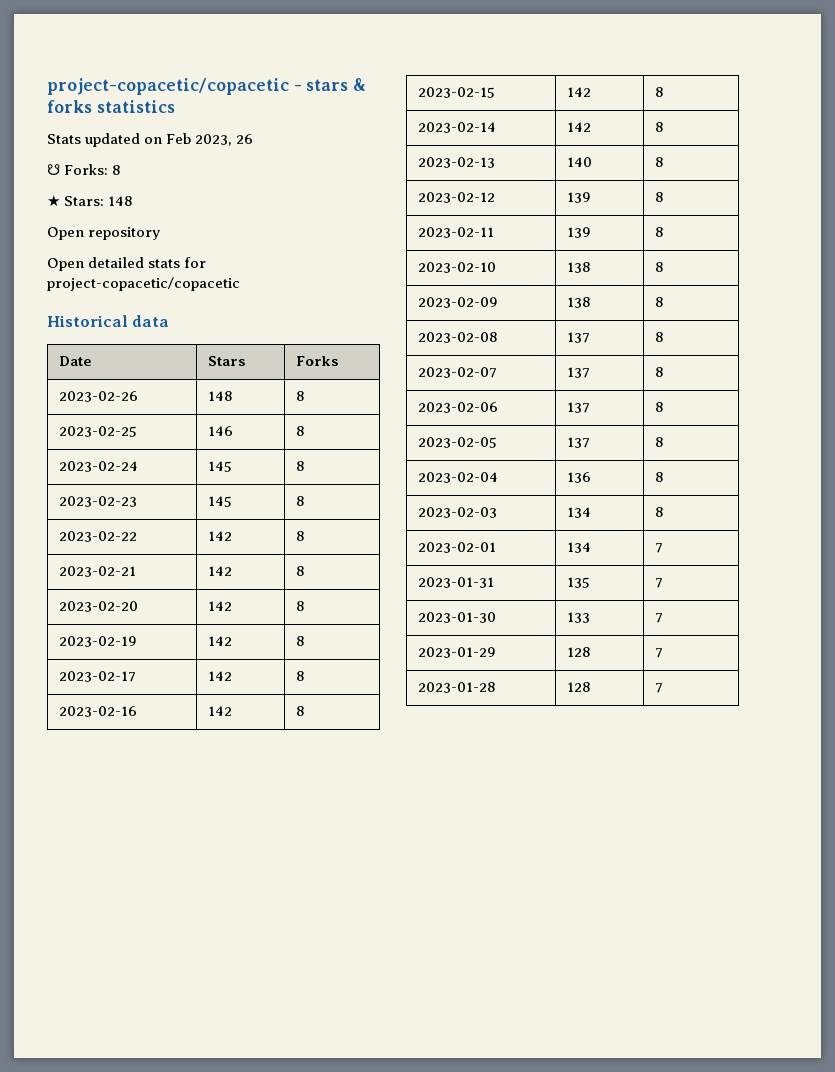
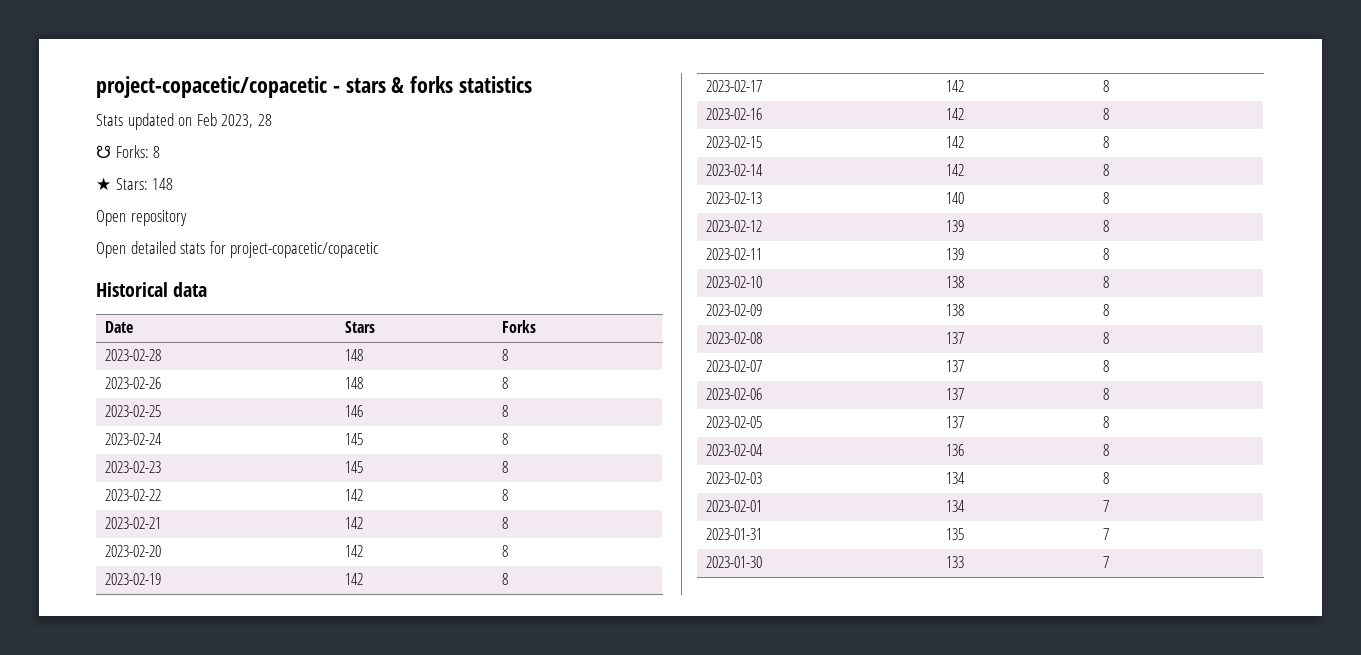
[236,134,254,144] 26 -> [257,114,272,126] 28
(338, 361) none -> [105,349,162,361] [345,349,364,361] [502,349,509,361] // 2023-02-28 | 148 | 8
[417,647,496,658] [566,647,591,657] [654,648,663,658] [417,682,496,693] [566,682,591,692] [654,683,663,693] // 2023-01-29 | 128 | 7 // 2023-01-28 | 128 | 7 -> (1110, 562) none

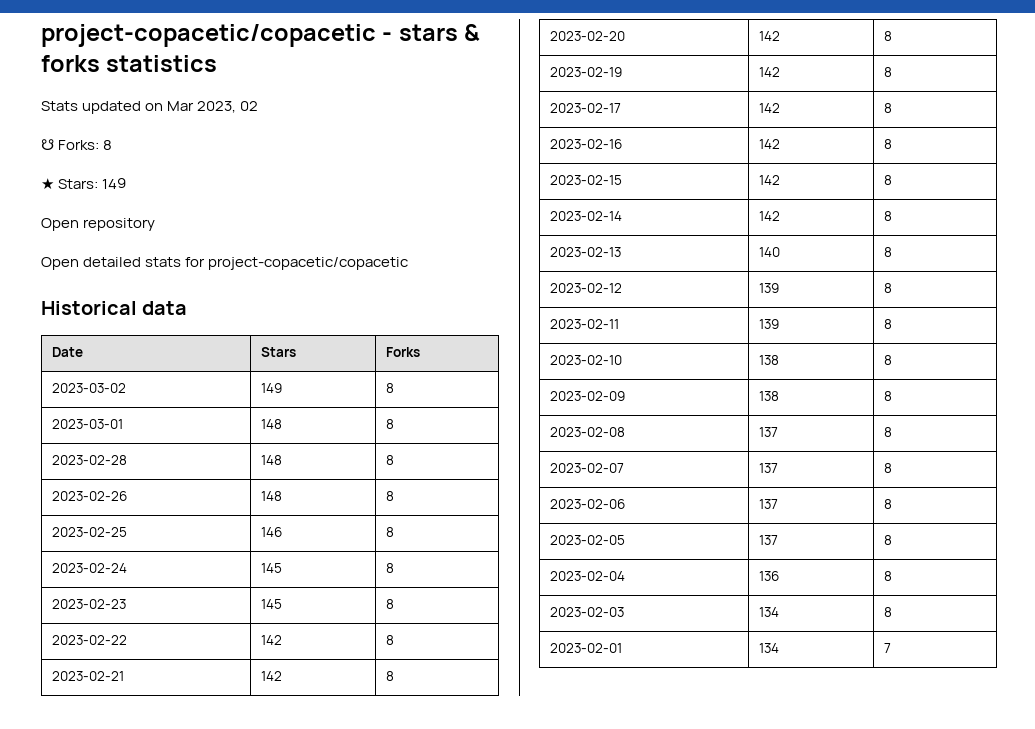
[196,113,272,128] Feb 2023, 28 -> [167,101,259,113] Mar 2023, 02
[152,178,174,190] 148 -> [102,178,127,189] 149
(537, 326) none -> [52,383,127,393] [261,383,283,393] [386,383,395,393] [52,419,124,429] [261,419,283,429] [386,419,395,429] // 2023-03-02 | 149 | 8 // 2023-03-01 | 148 | 8
[706,528,763,540] [946,528,965,540] [1103,528,1110,540] [706,556,763,568] [946,556,965,568] [1103,556,1110,568] // 2023-01-31 | 135 | 7 // 2023-01-30 | 133 | 7 -> (892, 648) none

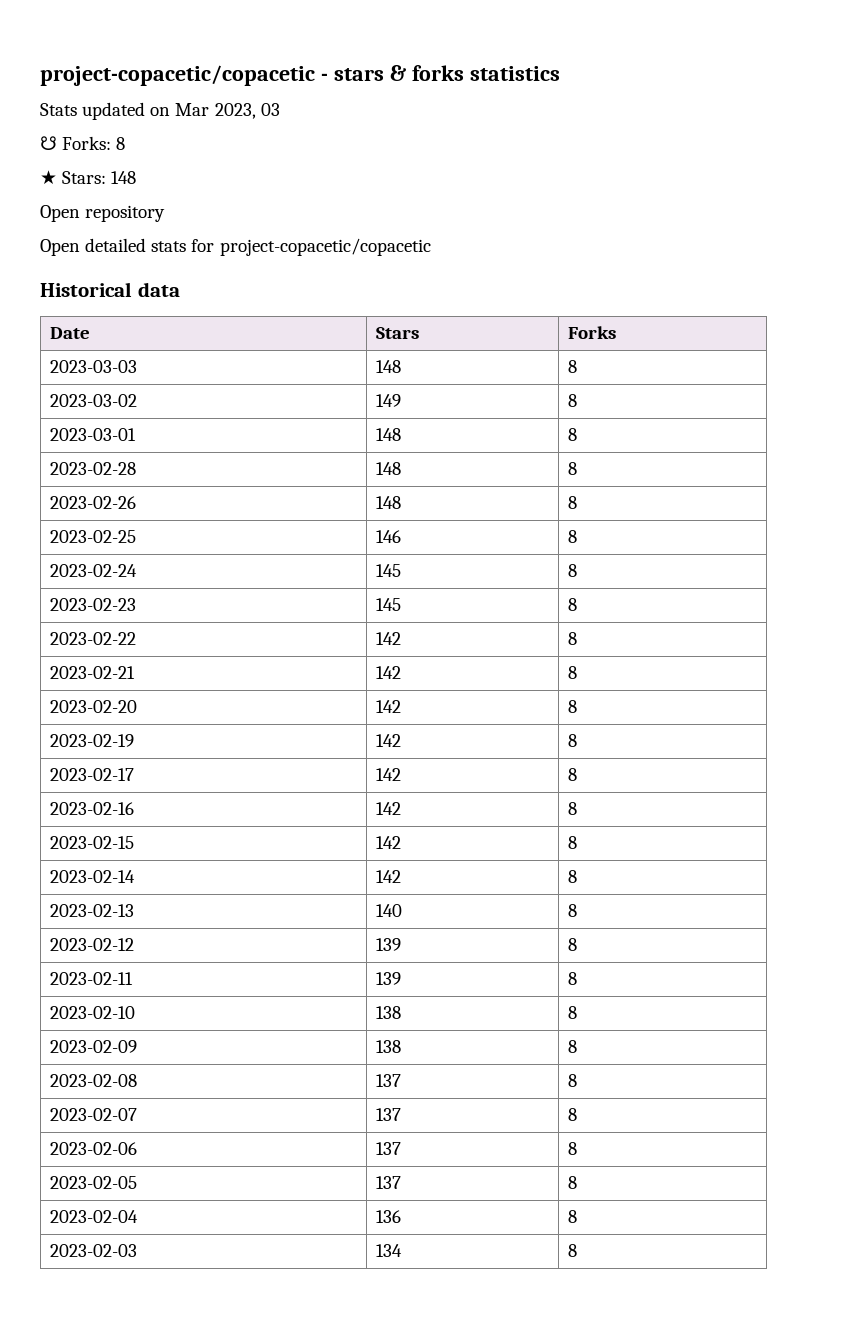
[240,101,259,111] 02 -> [260,103,280,116] 03
[102,178,127,189] 149 -> [111,171,137,184] 148
(421, 352) none -> [49,360,137,373] [375,360,401,373] [567,360,577,373] // 2023-03-03 | 148 | 8
[550,643,623,653] [759,643,780,653] [884,643,892,653] // 2023-02-01 | 134 | 7 -> (577, 1250) none

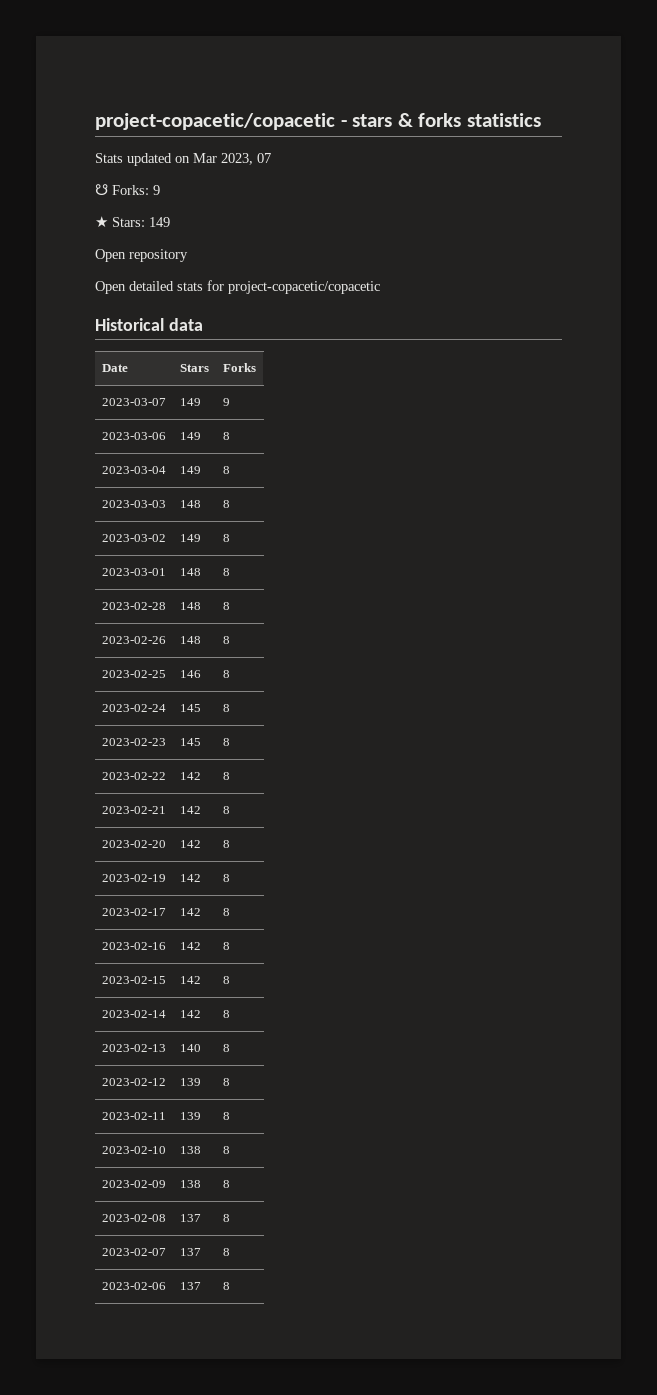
[260,103,280,116] 03 -> [257,153,271,163] 07
[116,137,126,150] 8 -> [153,185,160,195] 9
[111,171,137,184] 148 -> [149,217,170,227] 149
(616, 332) none -> [101,398,166,406] [179,398,201,406] [222,398,230,406] [101,432,166,440] [179,432,201,440] [222,432,230,440] [101,466,166,474] [179,466,201,474] [222,466,230,474] // 2023-03-07 | 149 | 9 // 2023-03-06 | 149 | 8 // 2023-03-04 | 149 | 8
[49,1176,137,1189] [375,1176,401,1189] [567,1176,577,1189] [49,1210,138,1223] [375,1210,401,1223] [567,1210,577,1223] [49,1244,137,1257] [375,1244,402,1257] [567,1244,577,1257] // 2023-02-05 | 137 | 8 // 2023-02-04 | 136 | 8 // 2023-02-03 | 134 | 8 -> (230, 1286) none

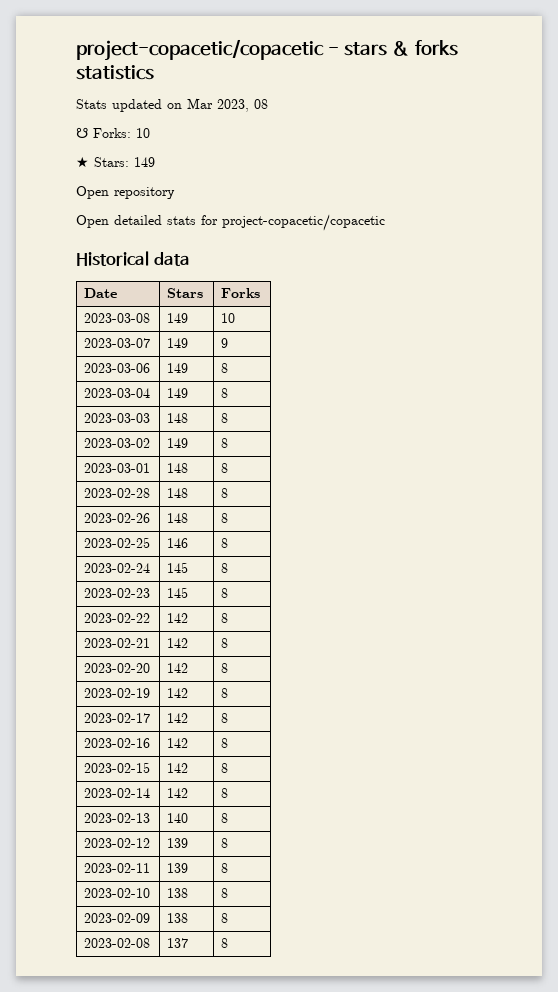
[257,153,271,163] 07 -> [254,99,268,109] 08
[153,185,160,195] 9 -> [136,128,150,138] 10
(256, 367) none -> [84,313,151,323] [167,313,189,323] [221,313,236,323] // 2023-03-08 | 149 | 10
[101,1248,166,1256] [179,1248,201,1256] [222,1248,230,1256] [101,1282,166,1290] [179,1282,201,1290] [222,1282,230,1290] // 2023-02-07 | 137 | 8 // 2023-02-06 | 137 | 8 -> (229, 943) none

